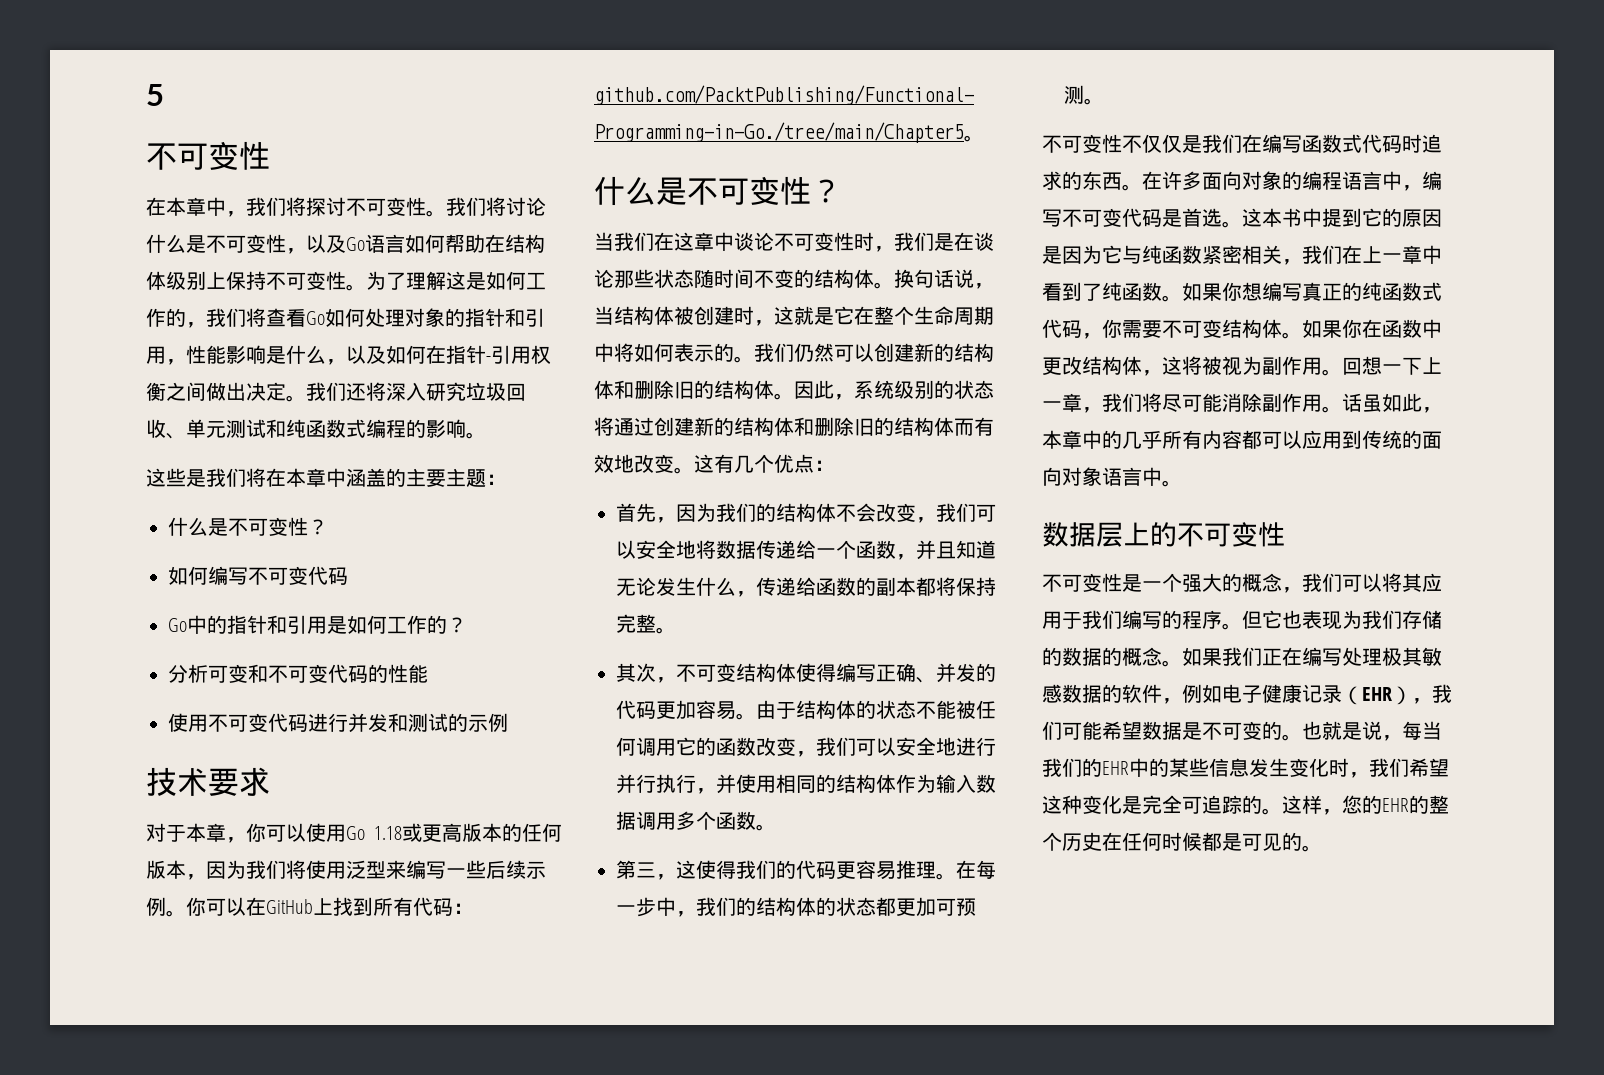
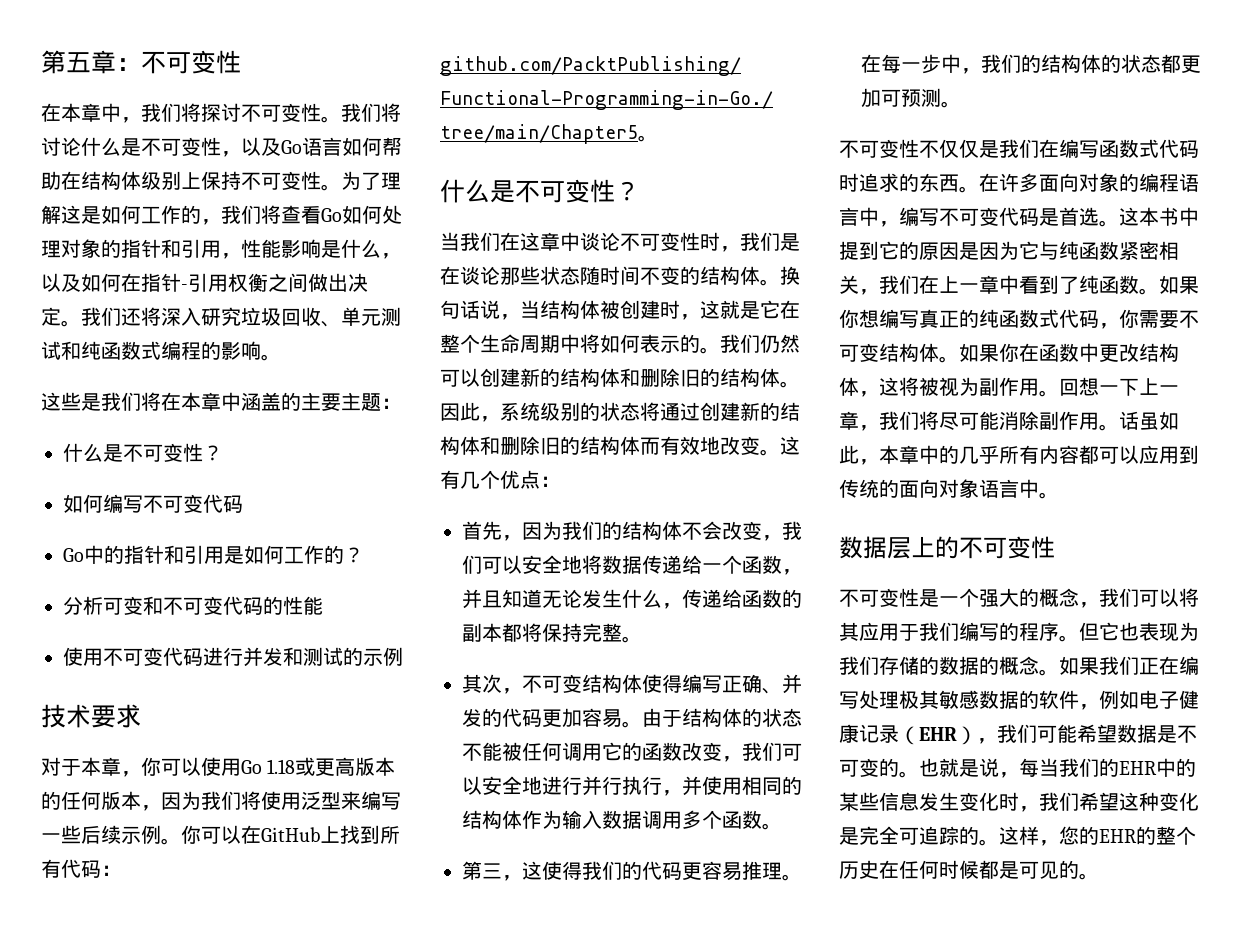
[146,84,164,106] 5 // -> [41,50,141,74] 第五章：

